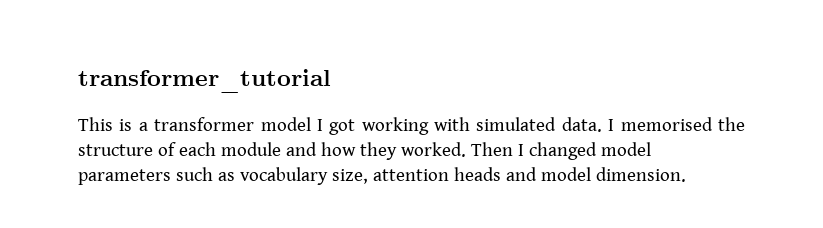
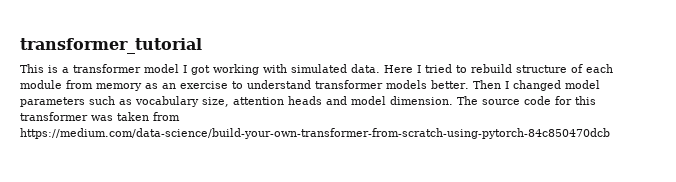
[608,117,745,131] [78,142,466,160] I memorised the structure of each module and how they worked. -> [384,64,613,73] [20,80,469,91] Here I tried to rebuild structure of each module from memory as an exercise to understand transformer models better.
(686, 174) none -> [457,96,596,105] [20,112,180,121] [20,128,610,139] The source code for this transformer was taken from https://medium.com/data-science/build-your-own-transformer-from-scratch-using-pytorch-84c850470dcb

